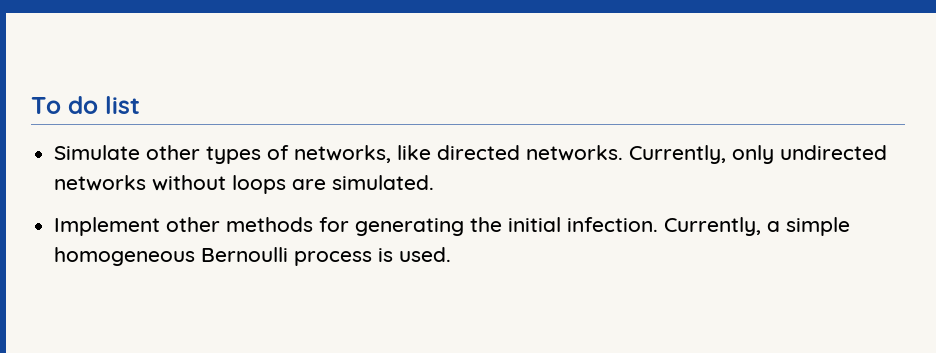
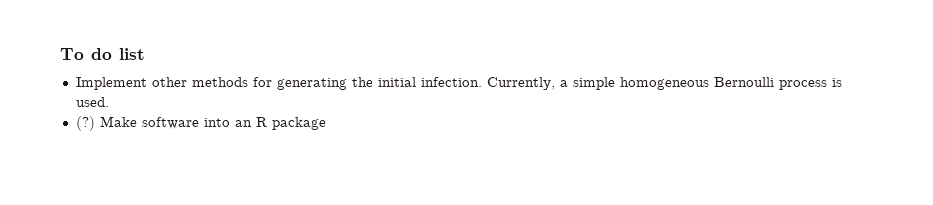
[54,145,888,164] [54,175,435,194] // Simulate other types of networks, like directed networks. Currently, only undirected networks without loops are simulated. -> (145, 54) none
(452, 254) none -> [75,116,326,131] // (?) Make software into an R package

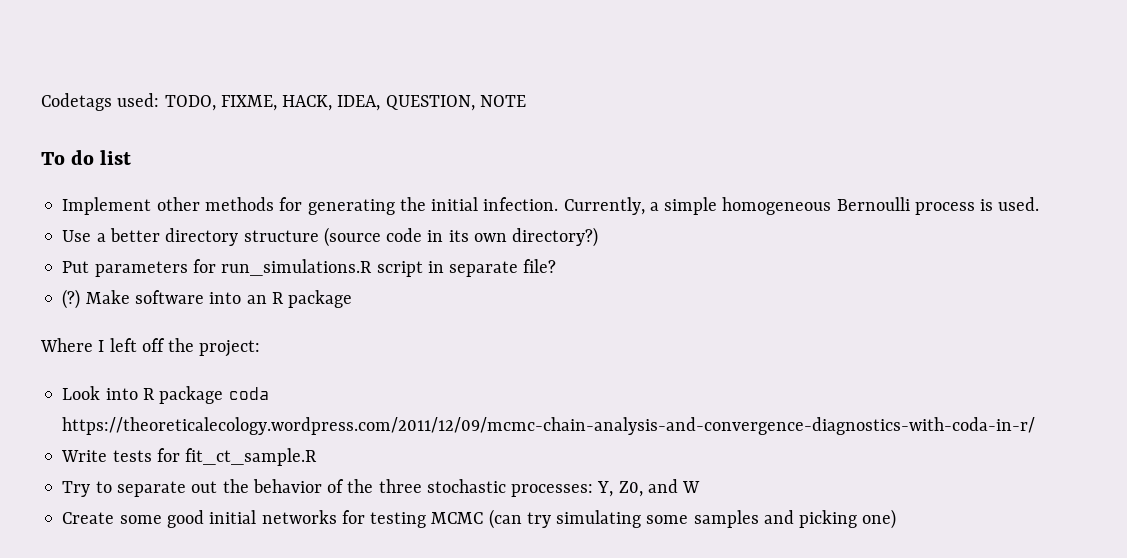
(60, 54) none -> [41,93,526,111] Codetags used: TODO, FIXME, HACK, IDEA, QUESTION, NOTE //
(109, 102) none -> [62,227,599,247] [62,259,557,277] // Use a better directory structure (source code in its own directory?) // Put parameters for run_simulations.R script in separate file?
(326, 123) none -> [40,338,261,357] [62,386,269,404] [62,417,1036,435] [61,448,318,466] [62,479,701,497] [62,509,897,529] // Where I left off the project: // Look into R package coda https://theoreticalecology.wordpress.com/2011/12/09/mcmc-chain-analysis-and-convergence-diagnostics-with-coda-in-r/ // Write tests for fit_ct_sample.R // Try to separate out the behavior of the three stochastic processes: Y, Z0, and W // Create some good initial networks for testing MCMC (can try simulating some samples and picking one)

